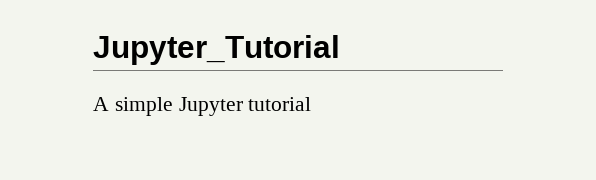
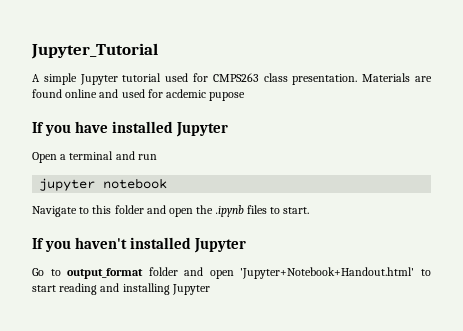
(312, 104) none -> [165,73,433,85] [32,89,246,101] [32,121,229,137] [32,151,157,163] [39,178,168,191] [32,205,310,217] [32,237,247,253] [32,267,431,279] [32,283,210,295] used for CMPS263 class presentation. Materials are found online and used for acdemic pupose // If you have installed Jupyter // Open a terminal and run // jupyter notebook // Navigate to this folder and open the .ipynb files to start. // If you haven't installed Jupyter // Go to output_format folder and open 'Jupyter+Notebook+Handout.html' to start reading and installing Jupyter

